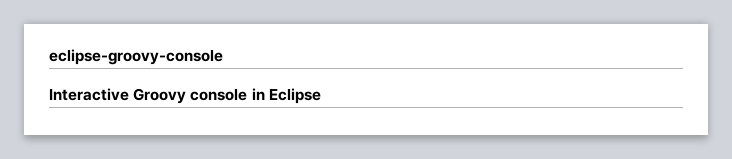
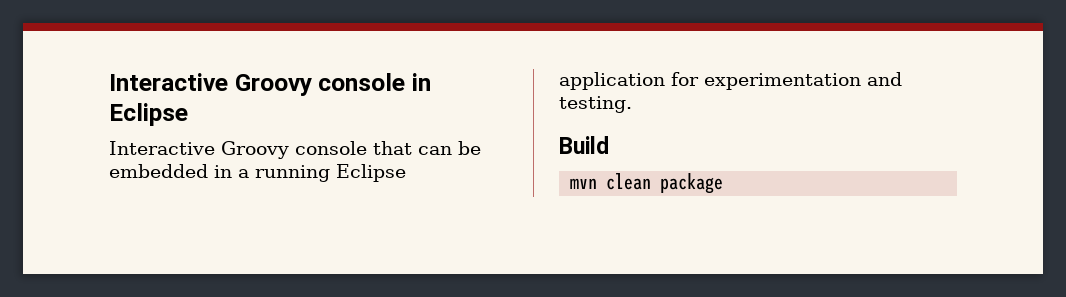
[49,49,223,65] eclipse-groovy-console // -> (109, 82) none
(321, 96) none -> [109,141,481,159] [109,164,406,182] [559,72,902,90] [559,96,632,113] [559,136,609,154] [570,173,724,194] // Interactive Groovy console that can be embedded in a running Eclipse application for experimentation and testing. // Build // mvn clean package

